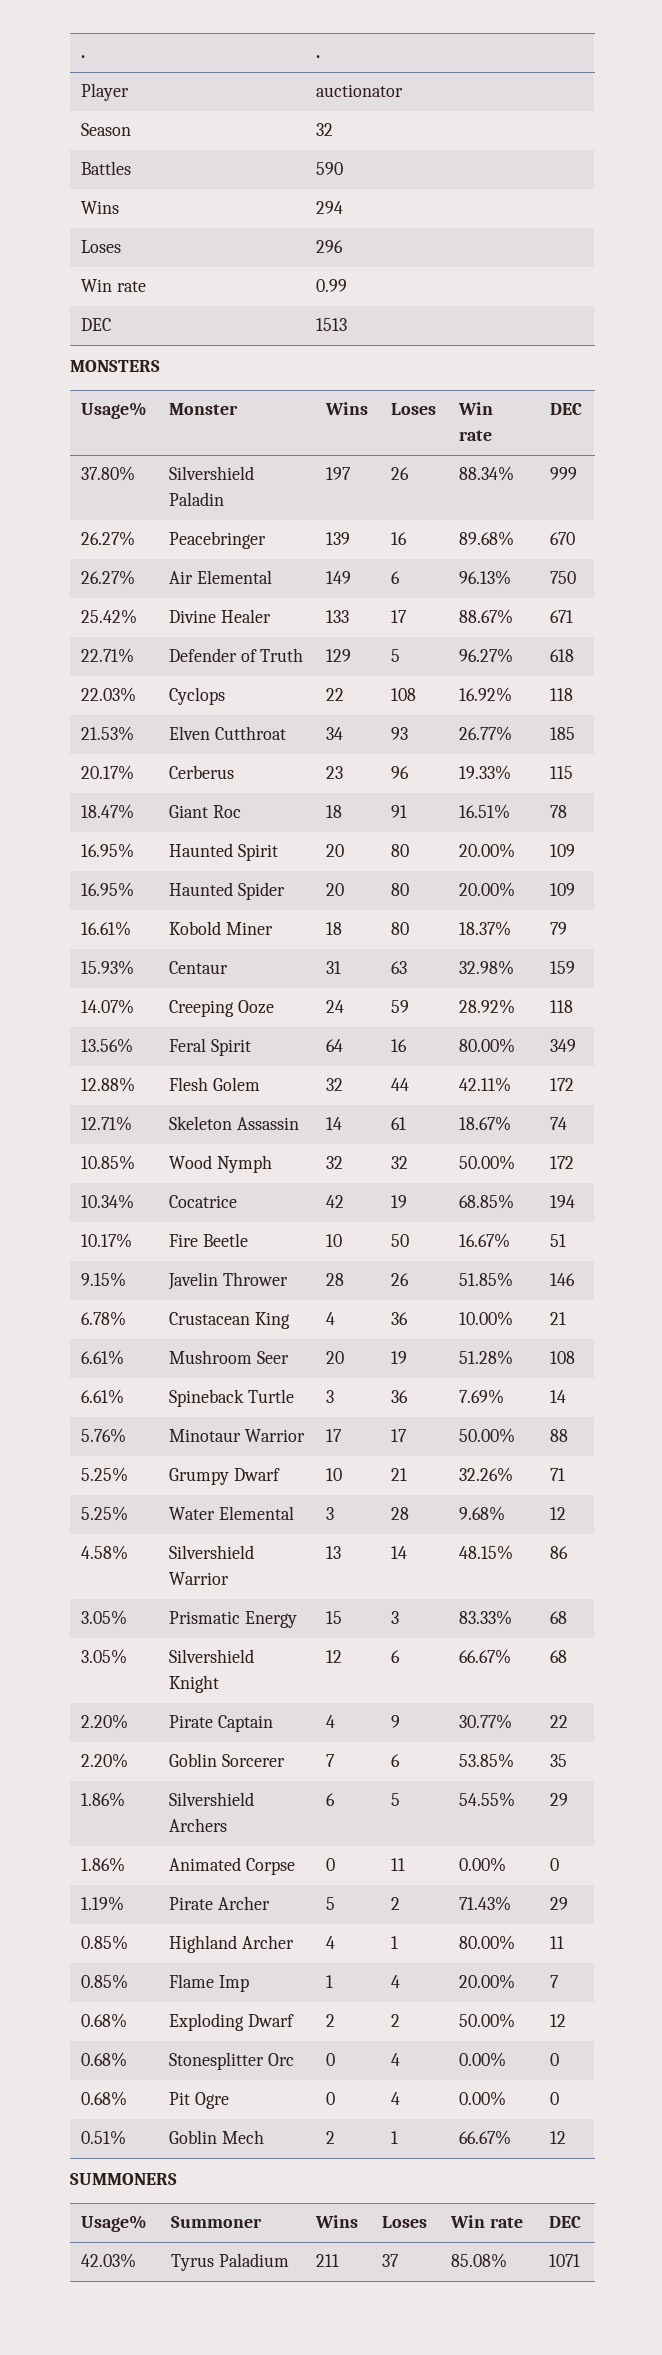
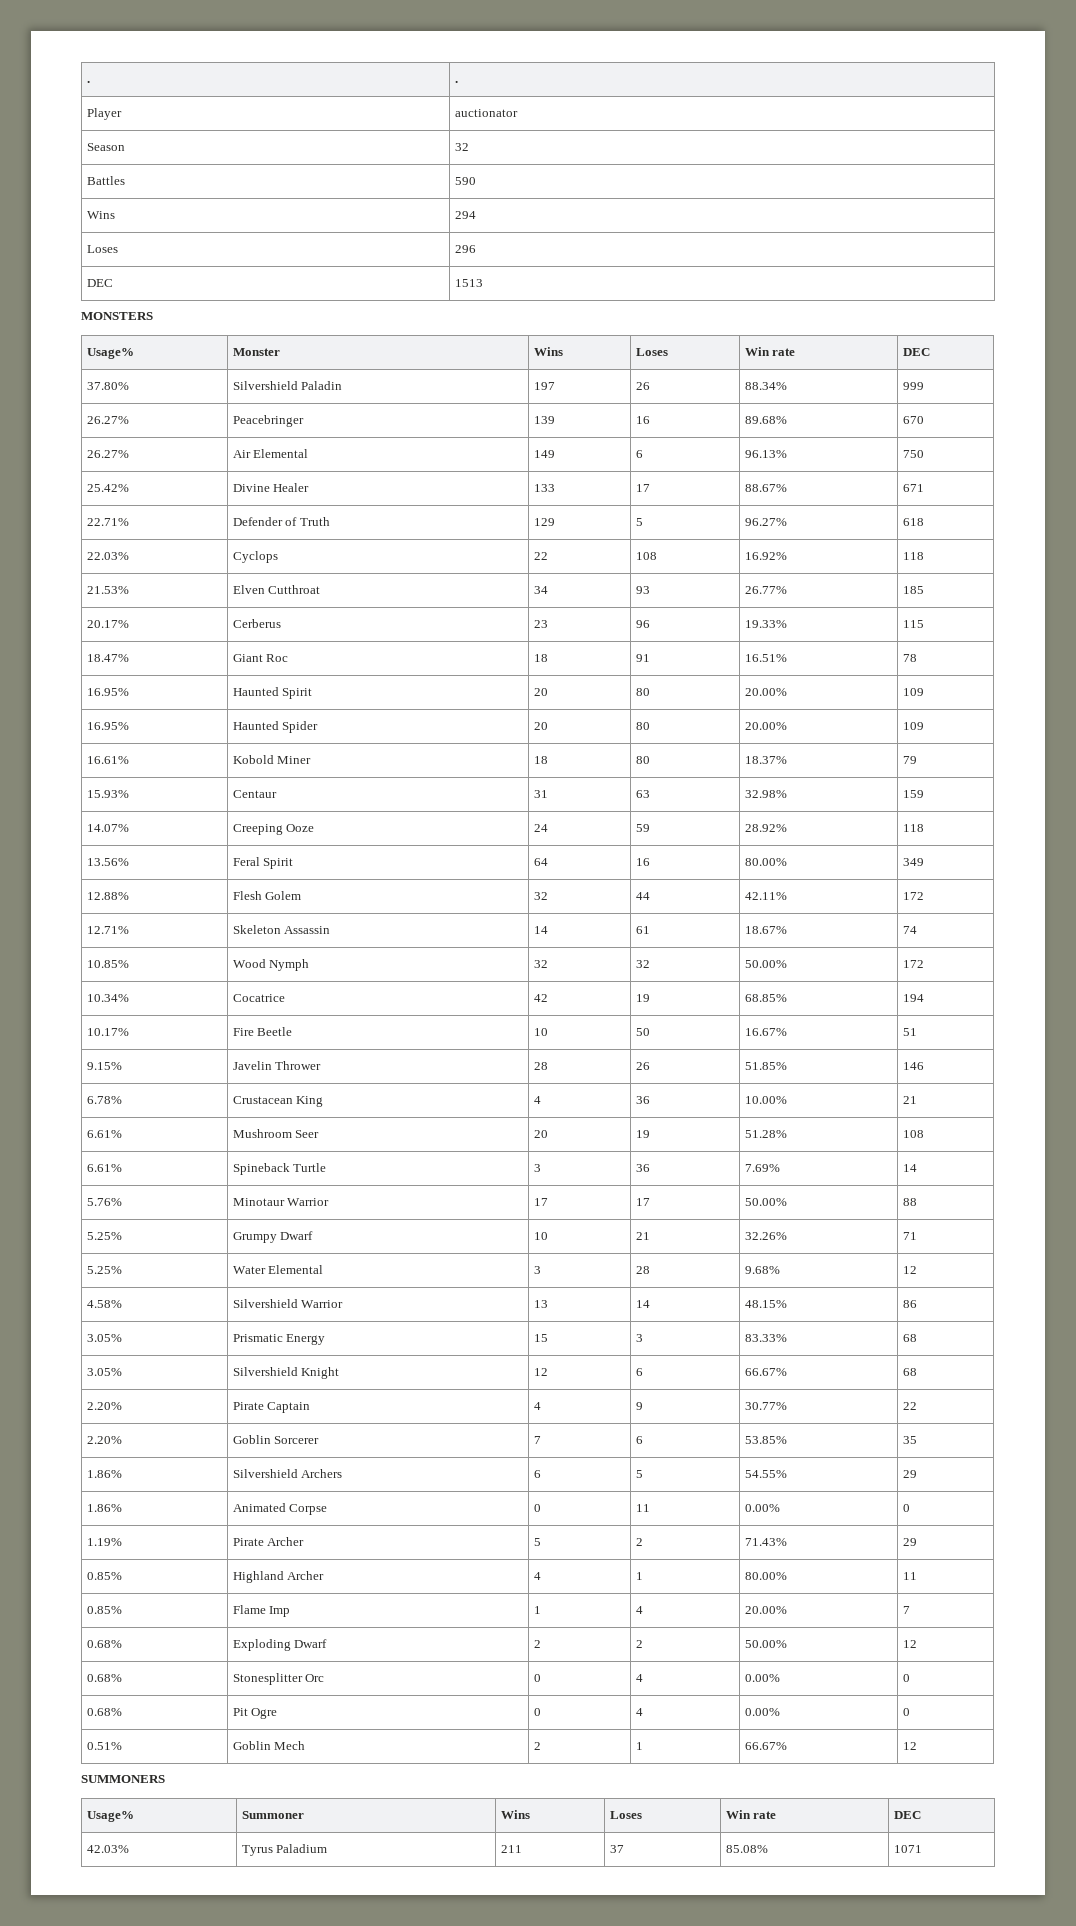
[80,279,146,292] [315,279,347,292] // Win rate | 0.99 -> (476, 249) none

